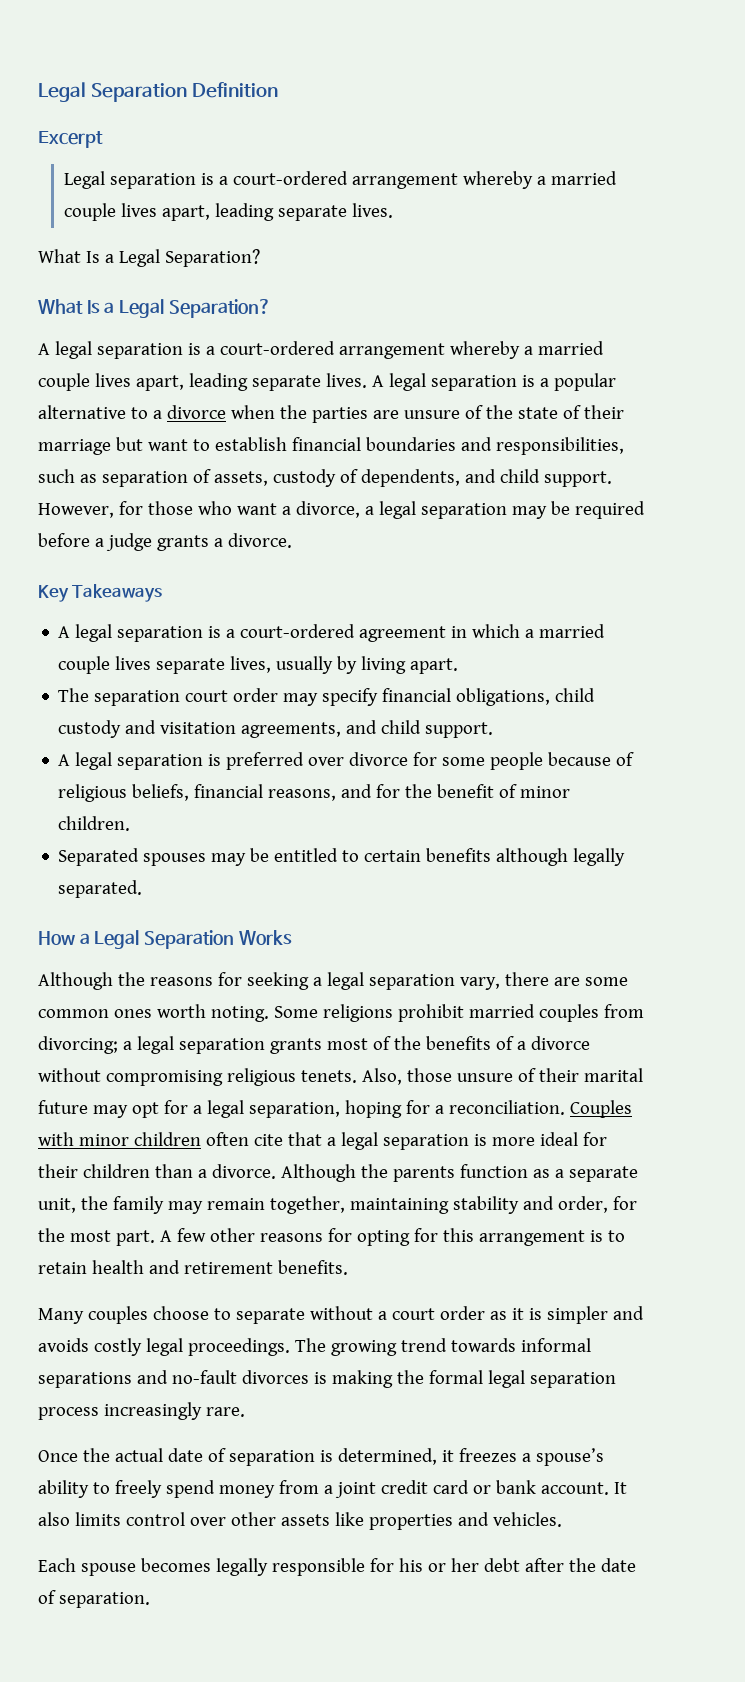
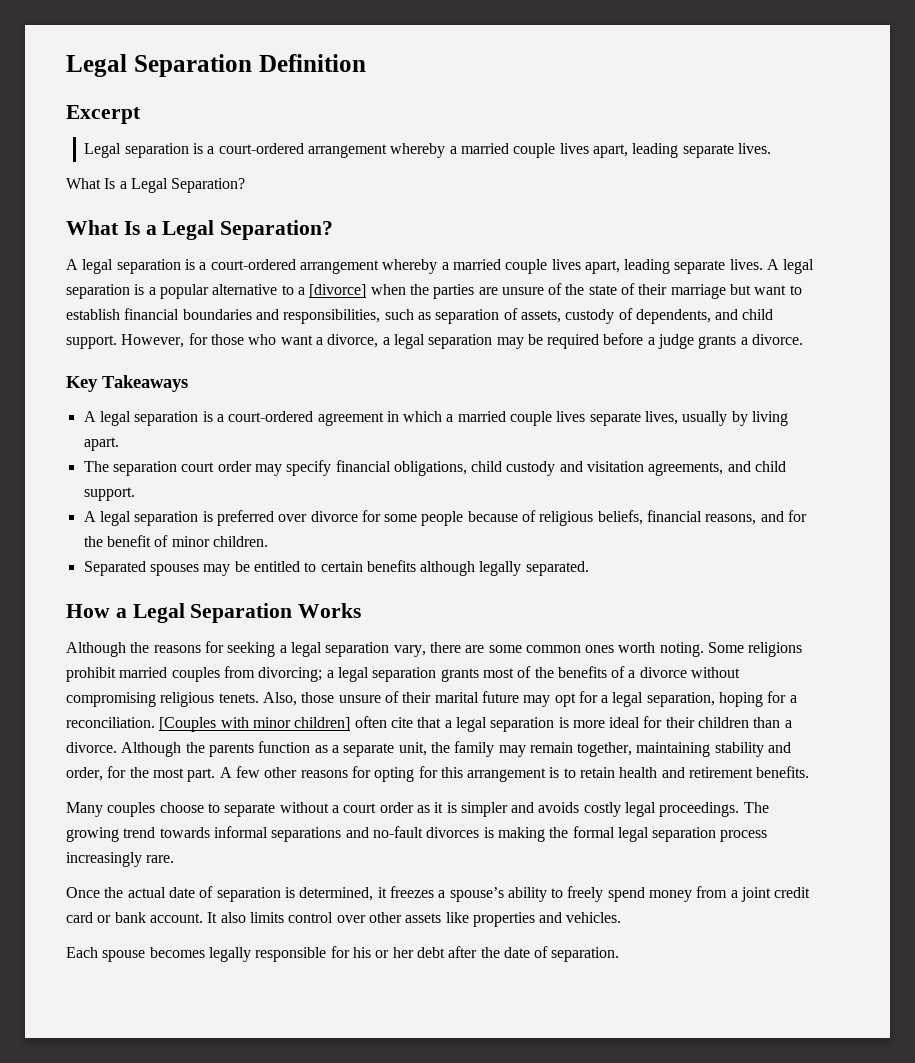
[166,405,226,419] divorce -> [309,284,367,298] [divorce]
[569,1100,632,1118] Couples -> [159,717,217,732] [Couples
[133,1132,201,1146] children -> [294,717,351,731] children]

